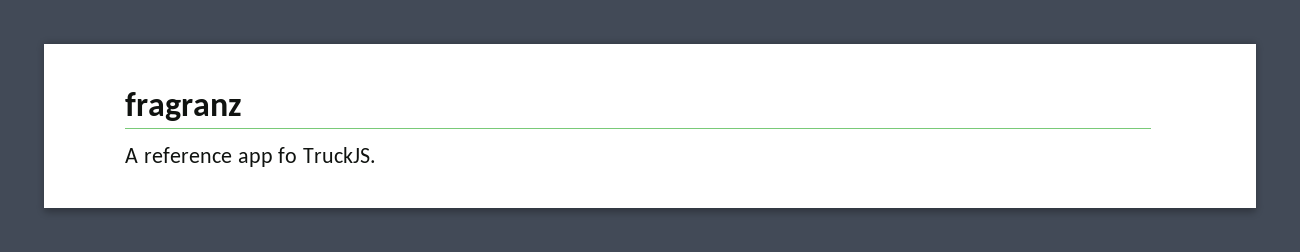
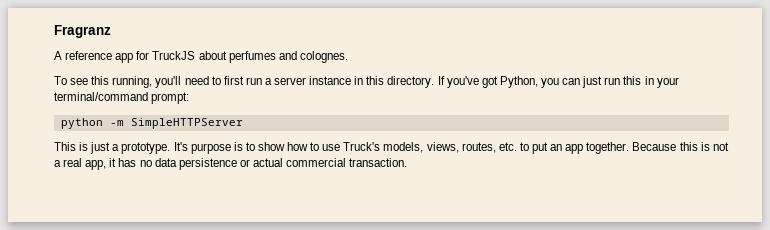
[125,92,242,121] fragranz -> [54,25,111,38] Fragranz
[278,147,377,163] fo TruckJS. -> [136,51,348,63] [54,76,679,88] [54,92,190,104] [60,118,243,129] [54,142,729,154] [54,158,408,170] for TruckJS about perfumes and colognes. // To see this running, you'll need to first run a server instance in this directory. If you've got Python, you can just run this in your terminal/command prompt: // python -m SimpleHTTPServer // This is just a prototype. It's purpose is to show how to use Truck's models, views, routes, etc. to put an app together. Because this is not a real app, it has no data persistence or actual commercial transaction.

